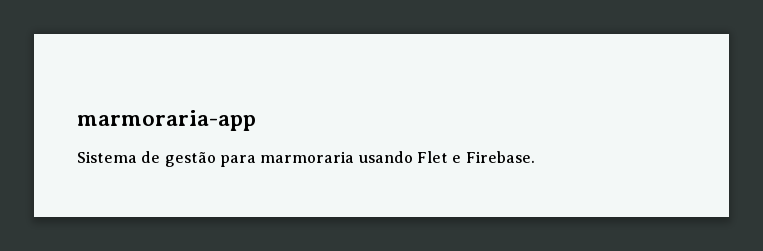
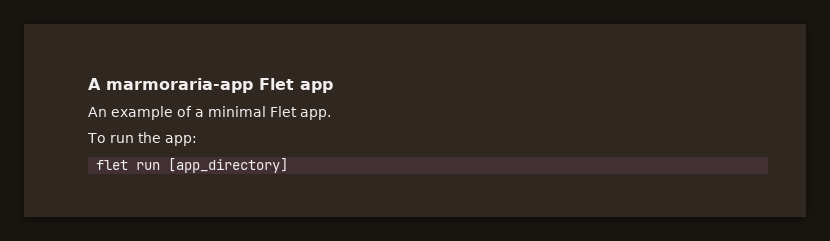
(77, 120) none -> [88,78,101,90] A
[77,151,535,167] // Sistema de gestão para marmoraria usando Flet e Firebase. -> [259,78,333,93] [88,106,331,120] [87,132,197,146] [96,158,289,173] Flet app // An example of a minimal Flet app. // To run the app: // flet run [app_directory]

